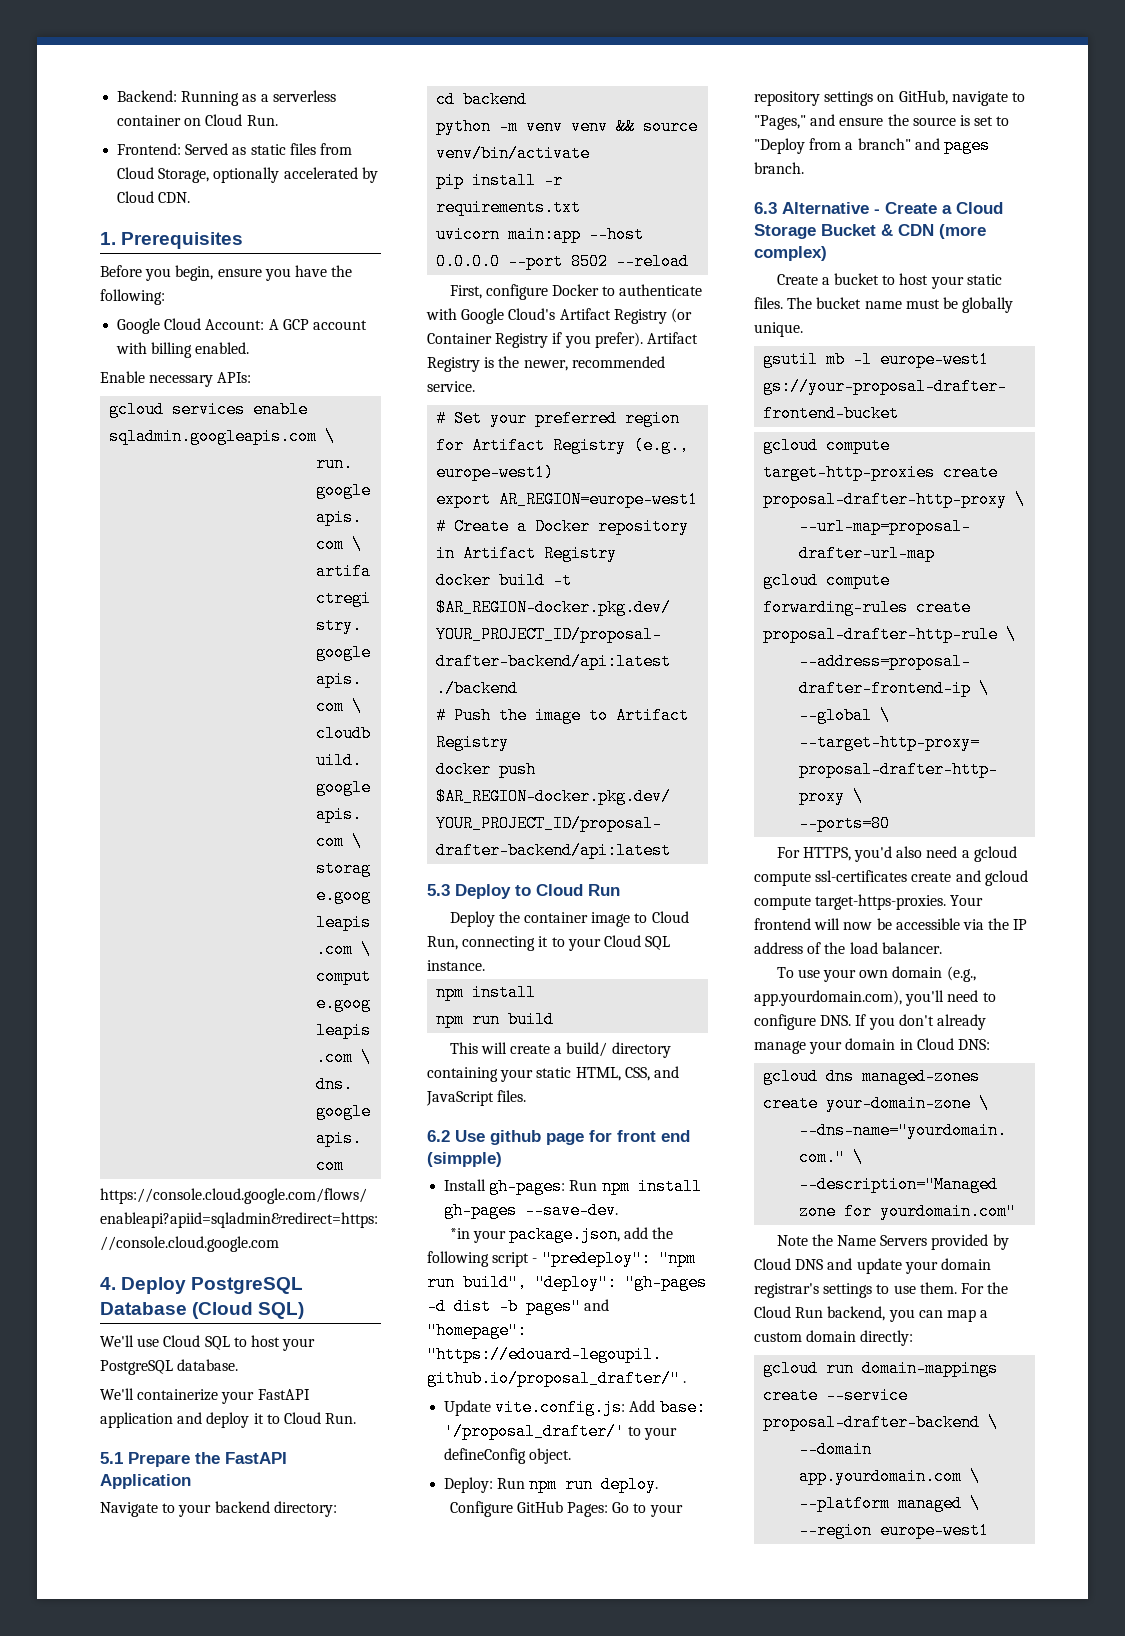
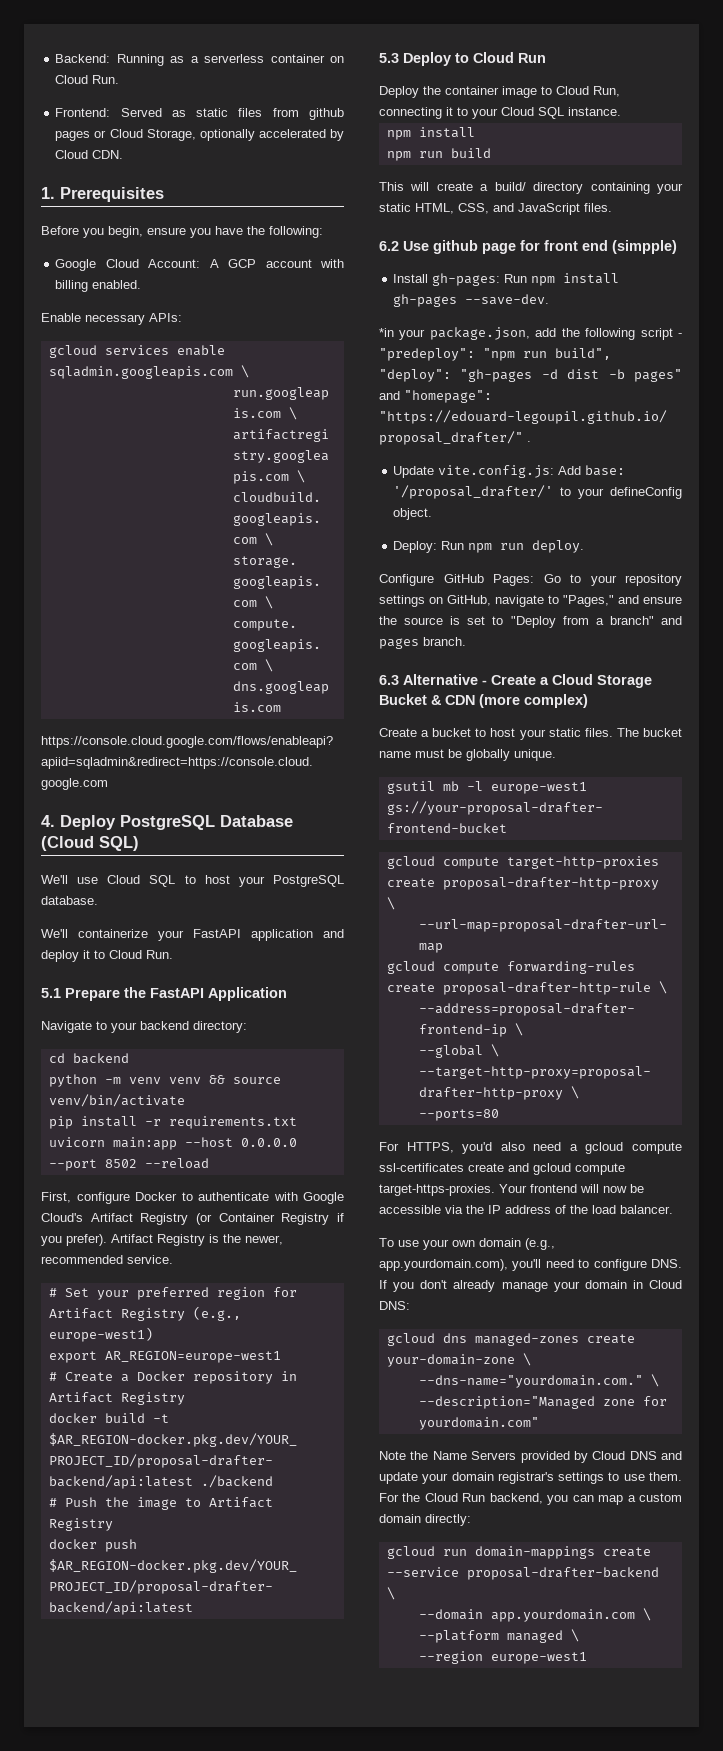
(352, 149) none -> [309,108,344,120] [55,130,107,141] github pages or

